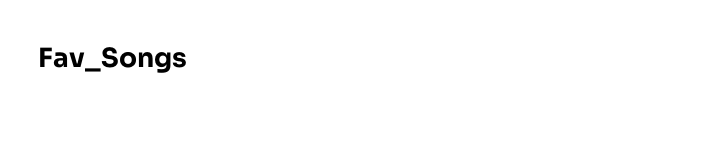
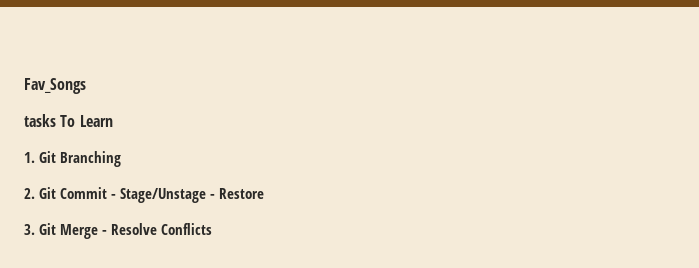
(187, 60) none -> [24,114,113,127] [24,151,121,167] [24,187,264,203] [24,223,212,239] // tasks To Learn // 1. Git Branching // 2. Git Commit - Stage/Unstage - Restore // 3. Git Merge - Resolve Conflicts

